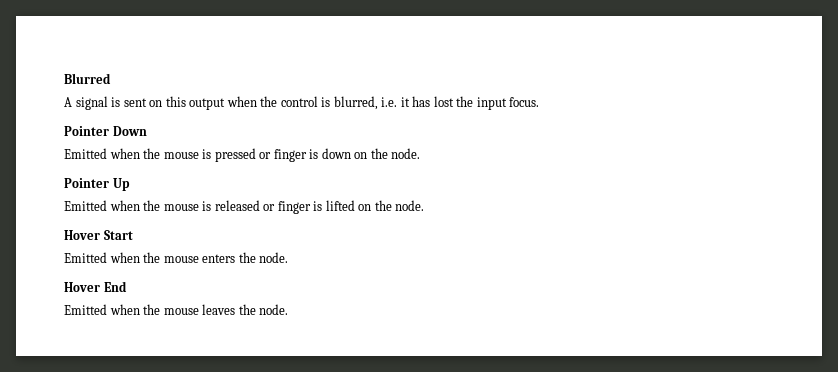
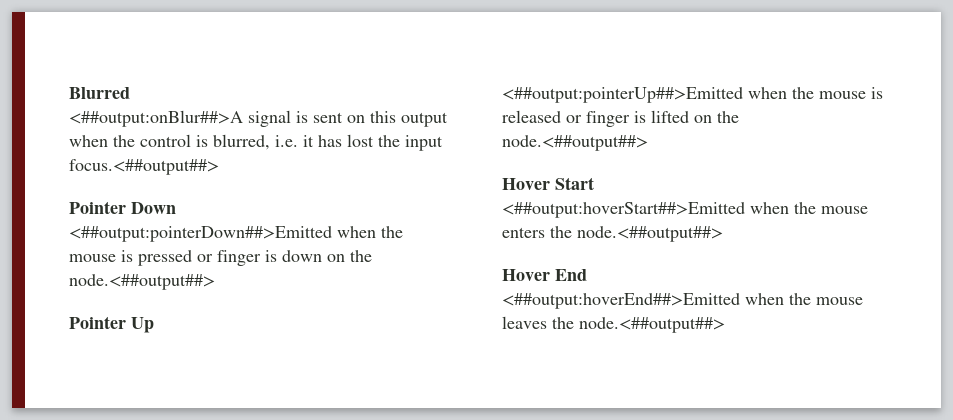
[64,97,72,107] A -> [69,110,243,127] <##output:onBlur##>A
[509,97,540,107] focus. -> [69,159,219,175] focus.<##output##>
[64,148,107,159] Emitted -> [69,226,332,242] <##output:pointerDown##>Emitted
[391,148,421,159] node. -> [69,274,215,290] node.<##output##>
[64,200,107,211] Emitted -> [502,87,743,103] <##output:pointerUp##>Emitted
[395,200,425,211] node. -> [502,135,648,151] node.<##output##>
[64,252,107,263] Emitted -> [502,202,745,218] <##output:hoverStart##>Emitted
[259,252,289,263] node. -> [577,226,723,242] node.<##output##>
[64,304,107,315] Emitted -> [502,293,740,309] <##output:hoverEnd##>Emitted
[259,304,289,315] node. -> [579,317,725,333] node.<##output##>

